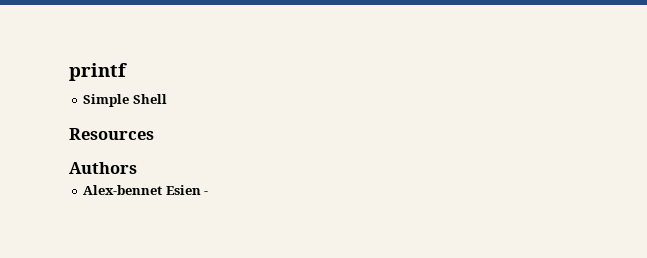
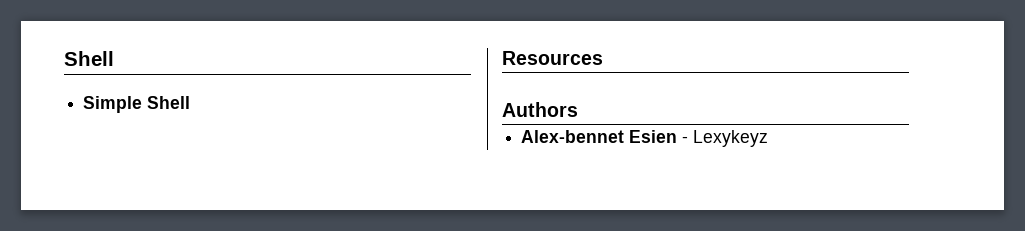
[69,63,127,81] printf -> [64,51,114,66] Shell
(209, 193) none -> [693,130,769,147] Lexykeyz

